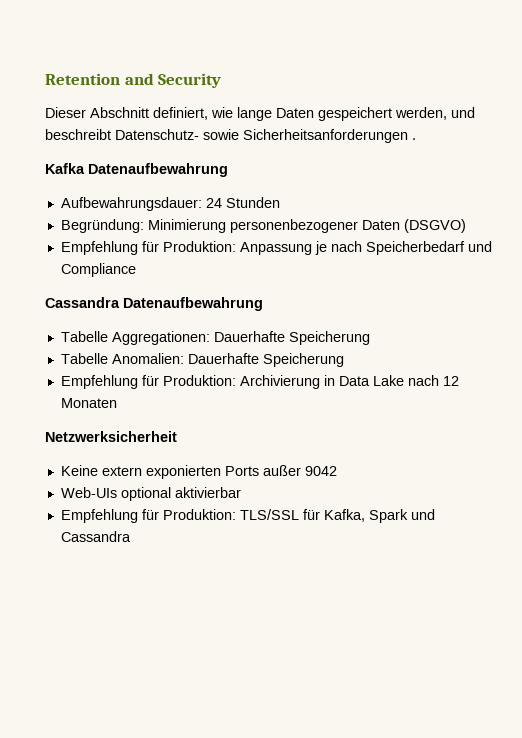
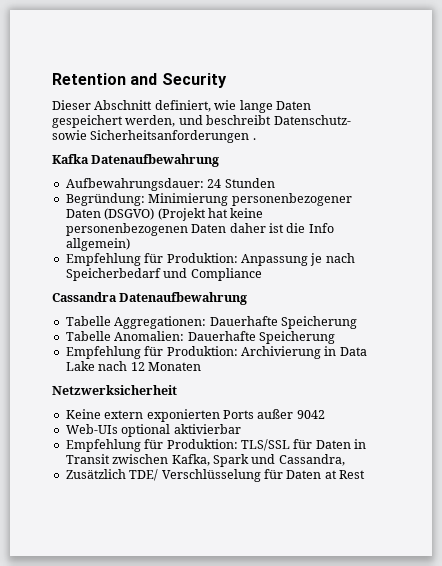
(466, 226) none -> [157,208,264,221] [65,223,334,236] [65,238,130,251] (Projekt hat keine personenbezogenen Daten daher ist die Info allgemein)
[323,509,435,523] [60,531,131,542] Kafka, Spark und Cassandra -> [315,439,366,449] [65,454,345,467] [65,469,365,482] Daten in Transit zwischen Kafka, Spark und Cassandra, // Zusätzlich TDE/ Verschlüsselung für Daten at Rest

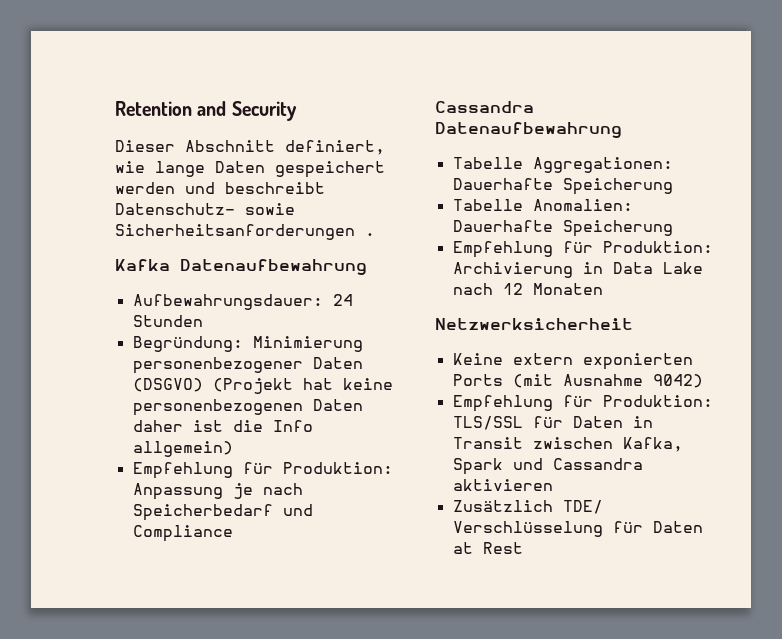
[125,115,176,127] werden, -> [115,182,175,194] werden
[257,409,325,419] [65,424,241,437] außer 9042 // Web-UIs optional aktivierbar -> [512,374,703,388] (mit Ausnahme 9042)
[278,454,345,466] Cassandra, -> [552,458,643,470] [452,479,553,491] Cassandra aktivieren

